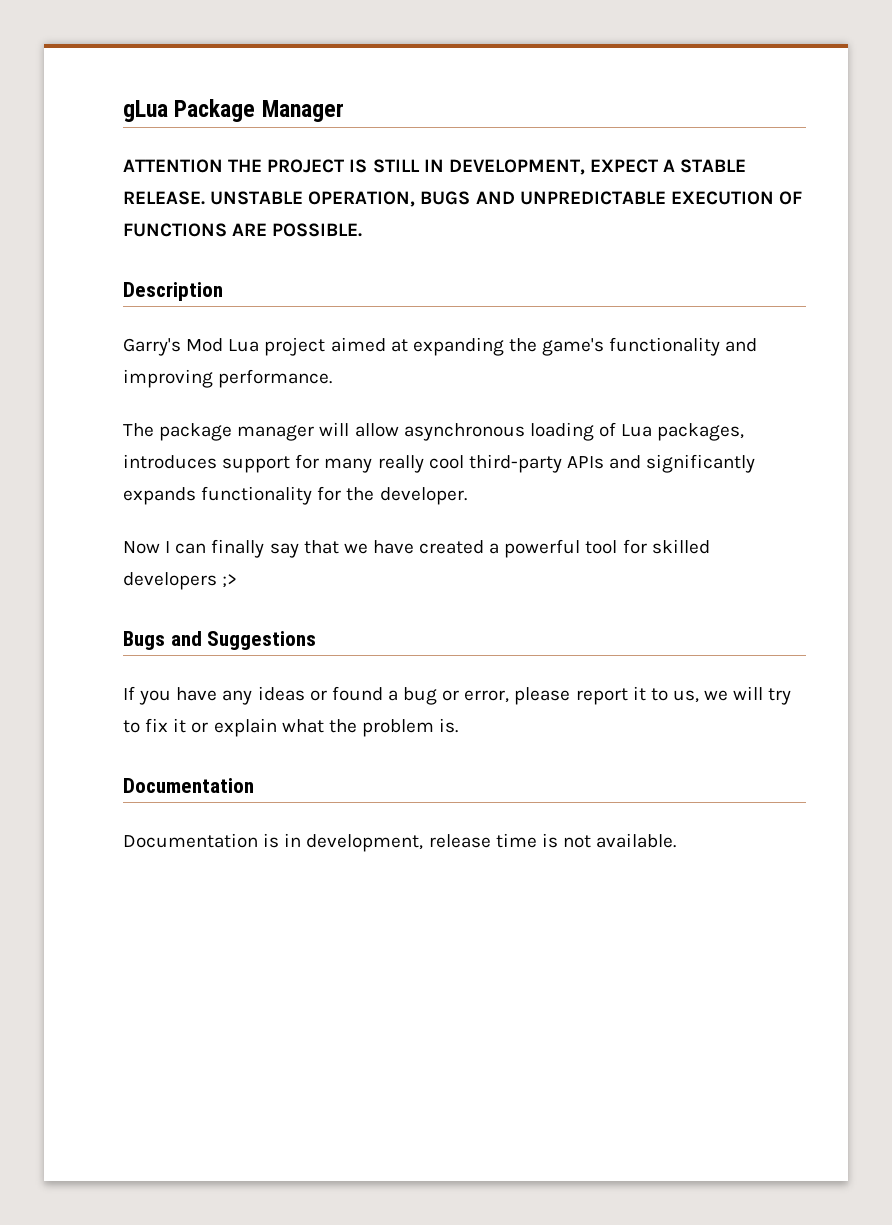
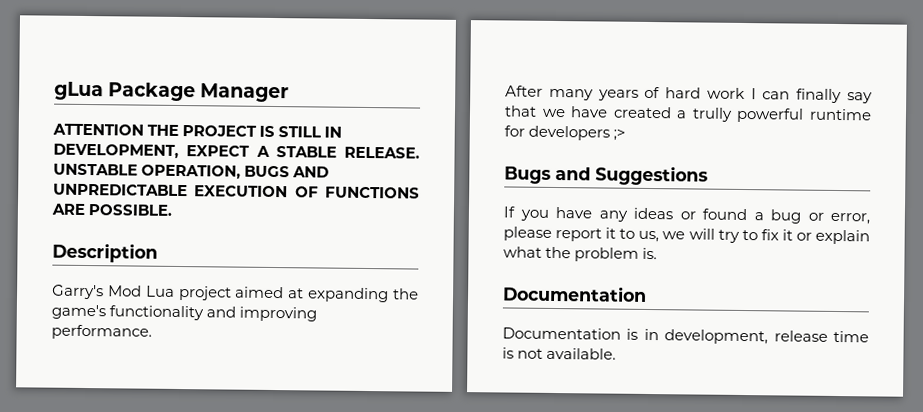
[123,422,745,441] [123,454,756,473] [123,486,467,505] [123,541,160,554] The package manager will allow asynchronous loading of Lua packages, introduces support for many really cool third-party APIs and significantly expands functionality for the developer. // Now -> [505,85,745,101] After many years of hard work
[504,539,710,558] powerful tool for skilled -> [691,107,872,123] [504,125,525,137] trully powerful runtime for

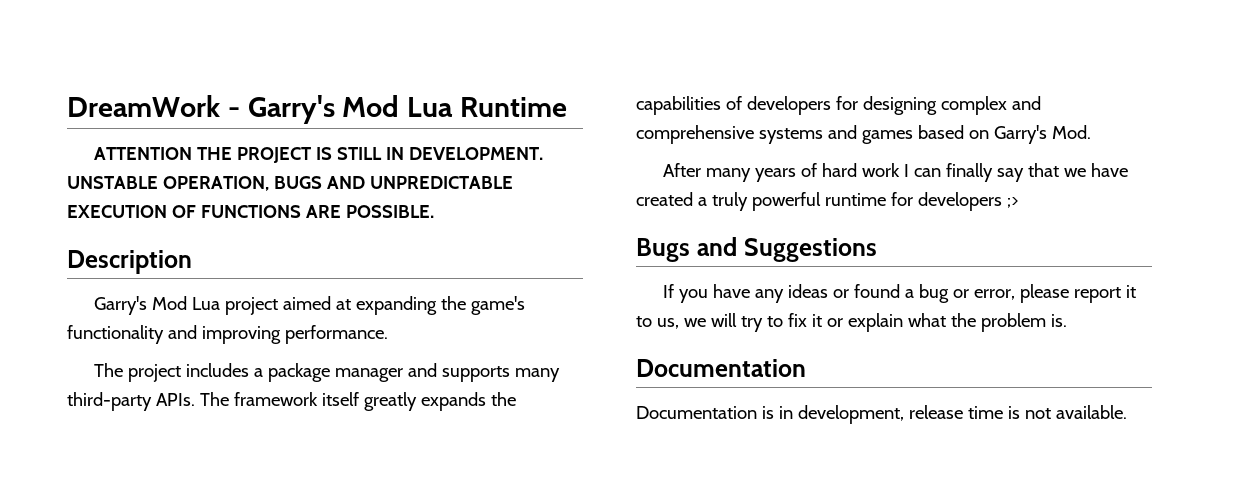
[54,81,290,103] gLua Package Manager -> [67,95,568,124] DreamWork - Garry's Mod Lua Runtime
[53,143,420,159] DEVELOPMENT, EXPECT A STABLE RELEASE. -> [408,147,543,160] DEVELOPMENT.
(152, 332) none -> [93,363,560,382] [67,392,516,411] [636,96,1041,115] [636,125,1091,144] // The project includes a package manager and supports many third-party APIs. The framework itself greatly expands the capabilities of developers for designing complex and comprehensive systems and games based on Garry's Mod.
[691,107,733,122] trully -> [711,192,748,211] truly

